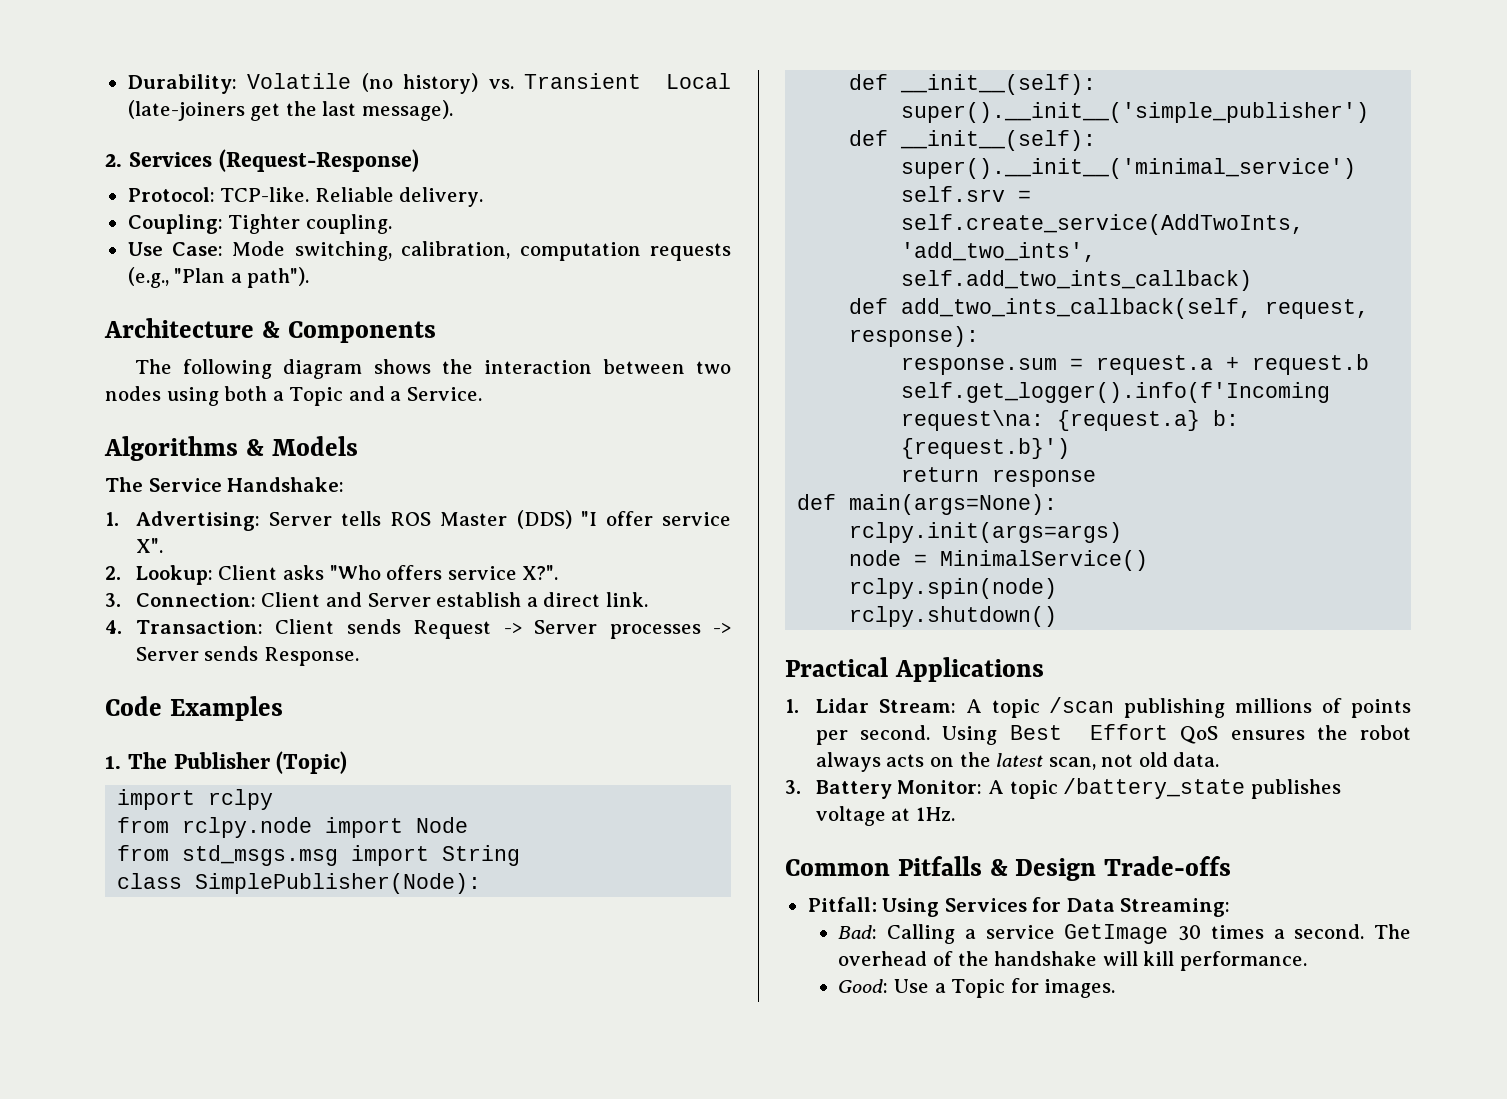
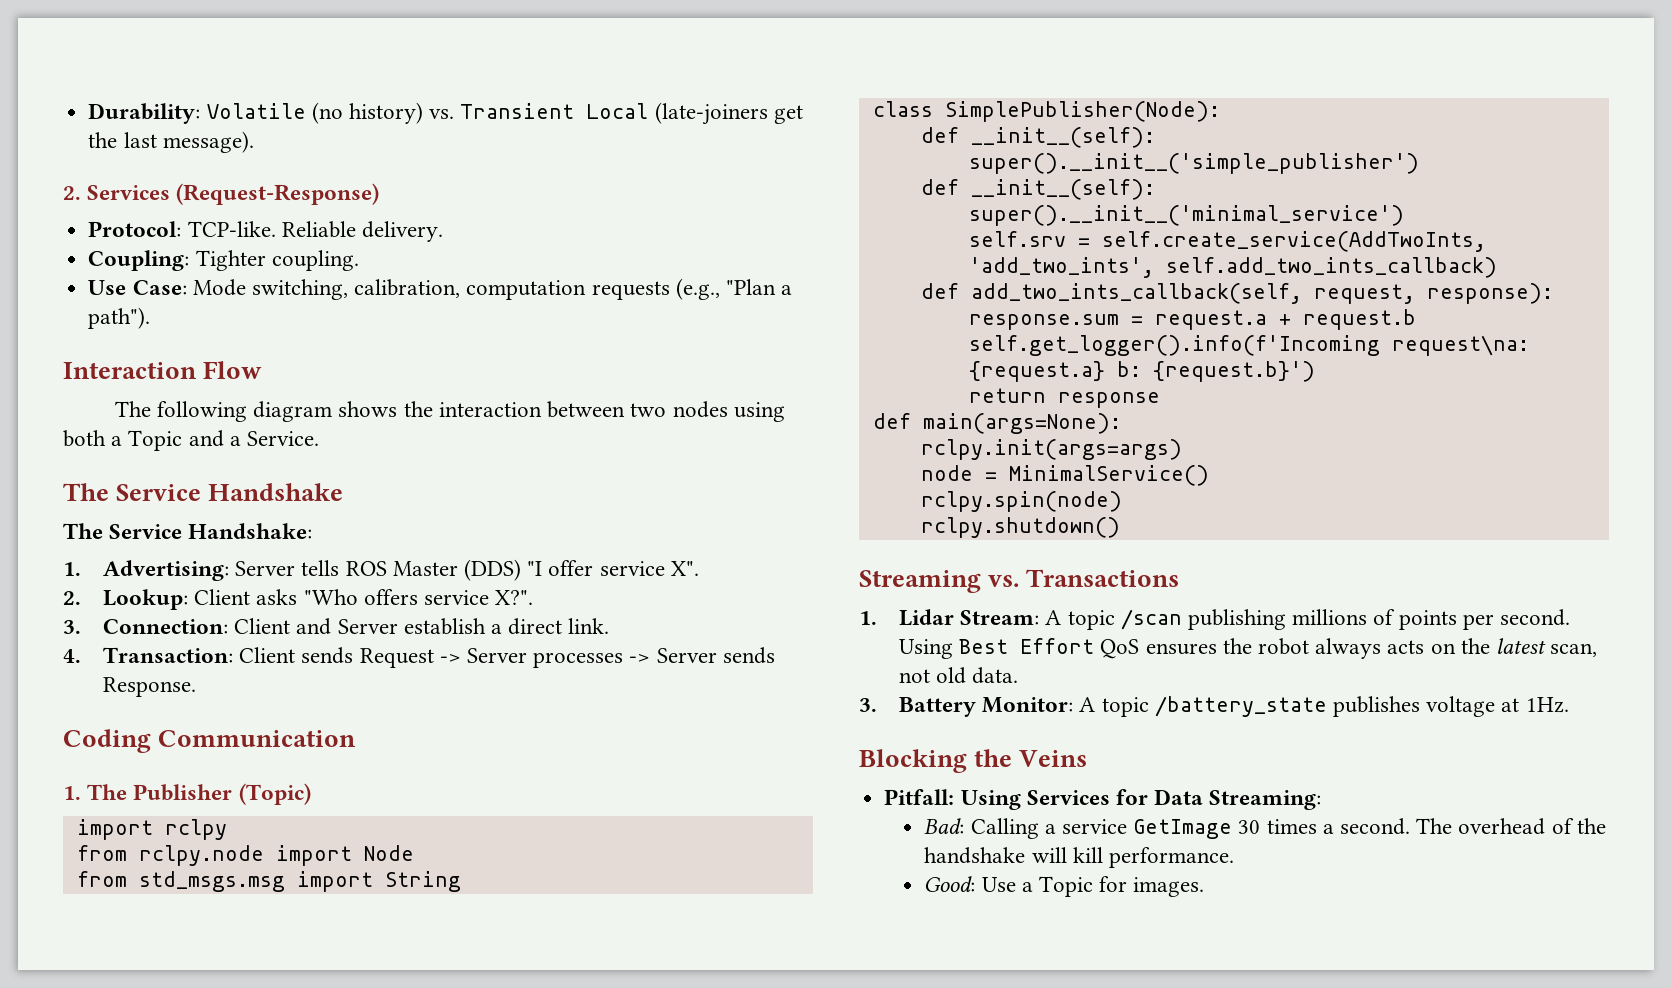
[104,318,436,343] Architecture & Components -> [63,361,263,379] Interaction Flow
[104,436,358,461] Algorithms & Models -> [63,483,344,501] The Service Handshake
[105,696,283,721] Code Examples -> [63,729,357,753] Coding Communication
[785,657,1044,682] Practical Applications -> [859,569,1180,593] Streaming vs. Transactions
[785,856,1232,881] Common Pitfalls & Design Trade-offs -> [859,749,1088,773] Blocking the Veins

